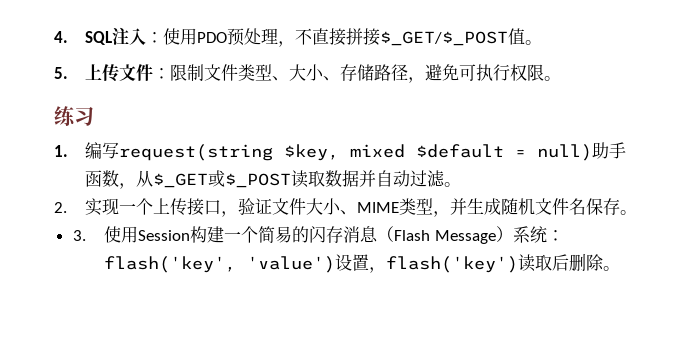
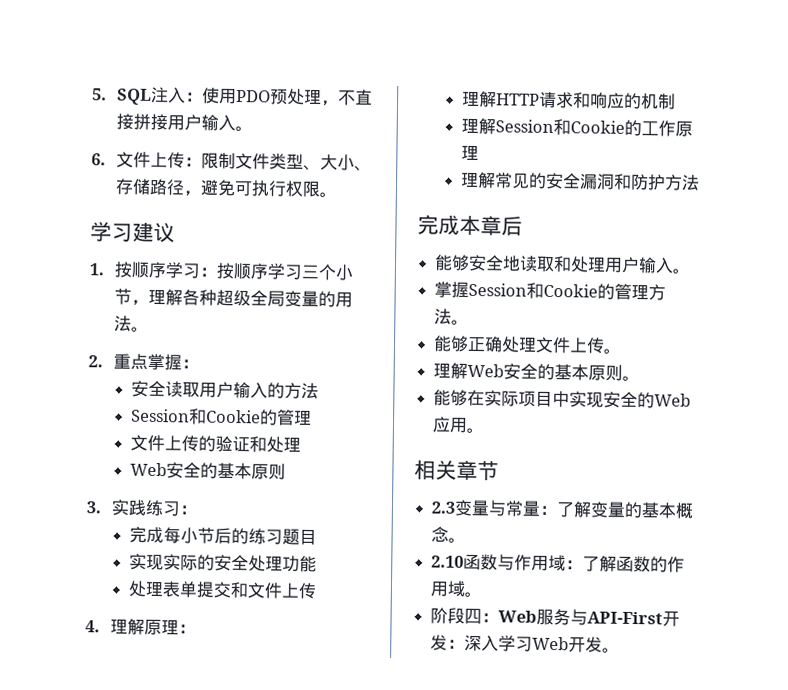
[54,31,68,43] 4. -> [92,88,107,101] 5.
[380,28,543,46] [54,64,154,82] $_GET/$_POST值。 // 5.上传文件 -> [166,114,253,132] [91,151,185,169] 用户输入。 // 6.文件上传
[54,106,94,126] 练习 -> [90,221,175,243] 学习建议
[85,142,627,161] [85,170,462,189] [54,198,638,217] [72,226,564,244] [103,253,604,273] 编写request(string $key, mixed $default = null)助手函数，从$_GET或$_POST读取数据并自动过滤。 // 2.实现一个上传接口，验证文件大小、MIME类型，并生成随机文件名保存。 // 3.使用Session构建一个简易的闪存消息（Flash Message）系统：flash('key', 'value')设置，flash('key')读取后删除 -> [113,261,354,281] [113,288,353,308] [113,315,149,332] [88,353,199,371] [130,380,319,400] [130,408,312,426] [129,434,301,453] [129,462,286,480] [86,499,197,517] [128,526,317,546] [128,553,317,573] [127,580,317,600] [85,618,196,636] [461,90,676,110] [460,117,693,137] [460,144,479,161] [459,171,700,191] [417,214,523,236] [434,254,691,274] [434,281,667,301] [434,308,470,325] [433,335,622,354] [433,362,641,382] [433,389,692,409] [432,416,485,434] [414,459,499,481] [431,499,695,519] [431,526,467,543] [431,553,686,573] [430,580,483,598] [430,607,681,627] [430,634,604,653] 按顺序学习：按顺序学习三个小节，理解各种超级全局变量的用法。 // 2.重点掌握： // 安全读取用户输入的方法 // Session和Cookie的管理 // 文件上传的验证和处理 // Web安全的基本原则 // 3.实践练习： // 完成每小节后的练习题目 // 实现实际的安全处理功能 // 处理表单提交和文件上传 // 4.理解原理： // 理解HTTP请求和响应的机制 // 理解Session和Cookie的工作原理 // 理解常见的安全漏洞和防护方法 // 完成本章后 // 能够安全地读取和处理用户输入。 // 掌握Session和Cookie的管理方法。 // 能够正确处理文件上传。 // 理解Web安全的基本原则。 // 能够在实际项目中实现安全的Web应用。 // 相关章节 // 2.3变量与常量：了解变量的基本概念。 // 2.10函数与作用域：了解函数的作用域。 // 阶段四：Web服务与API-First开发：深入学习Web开发

